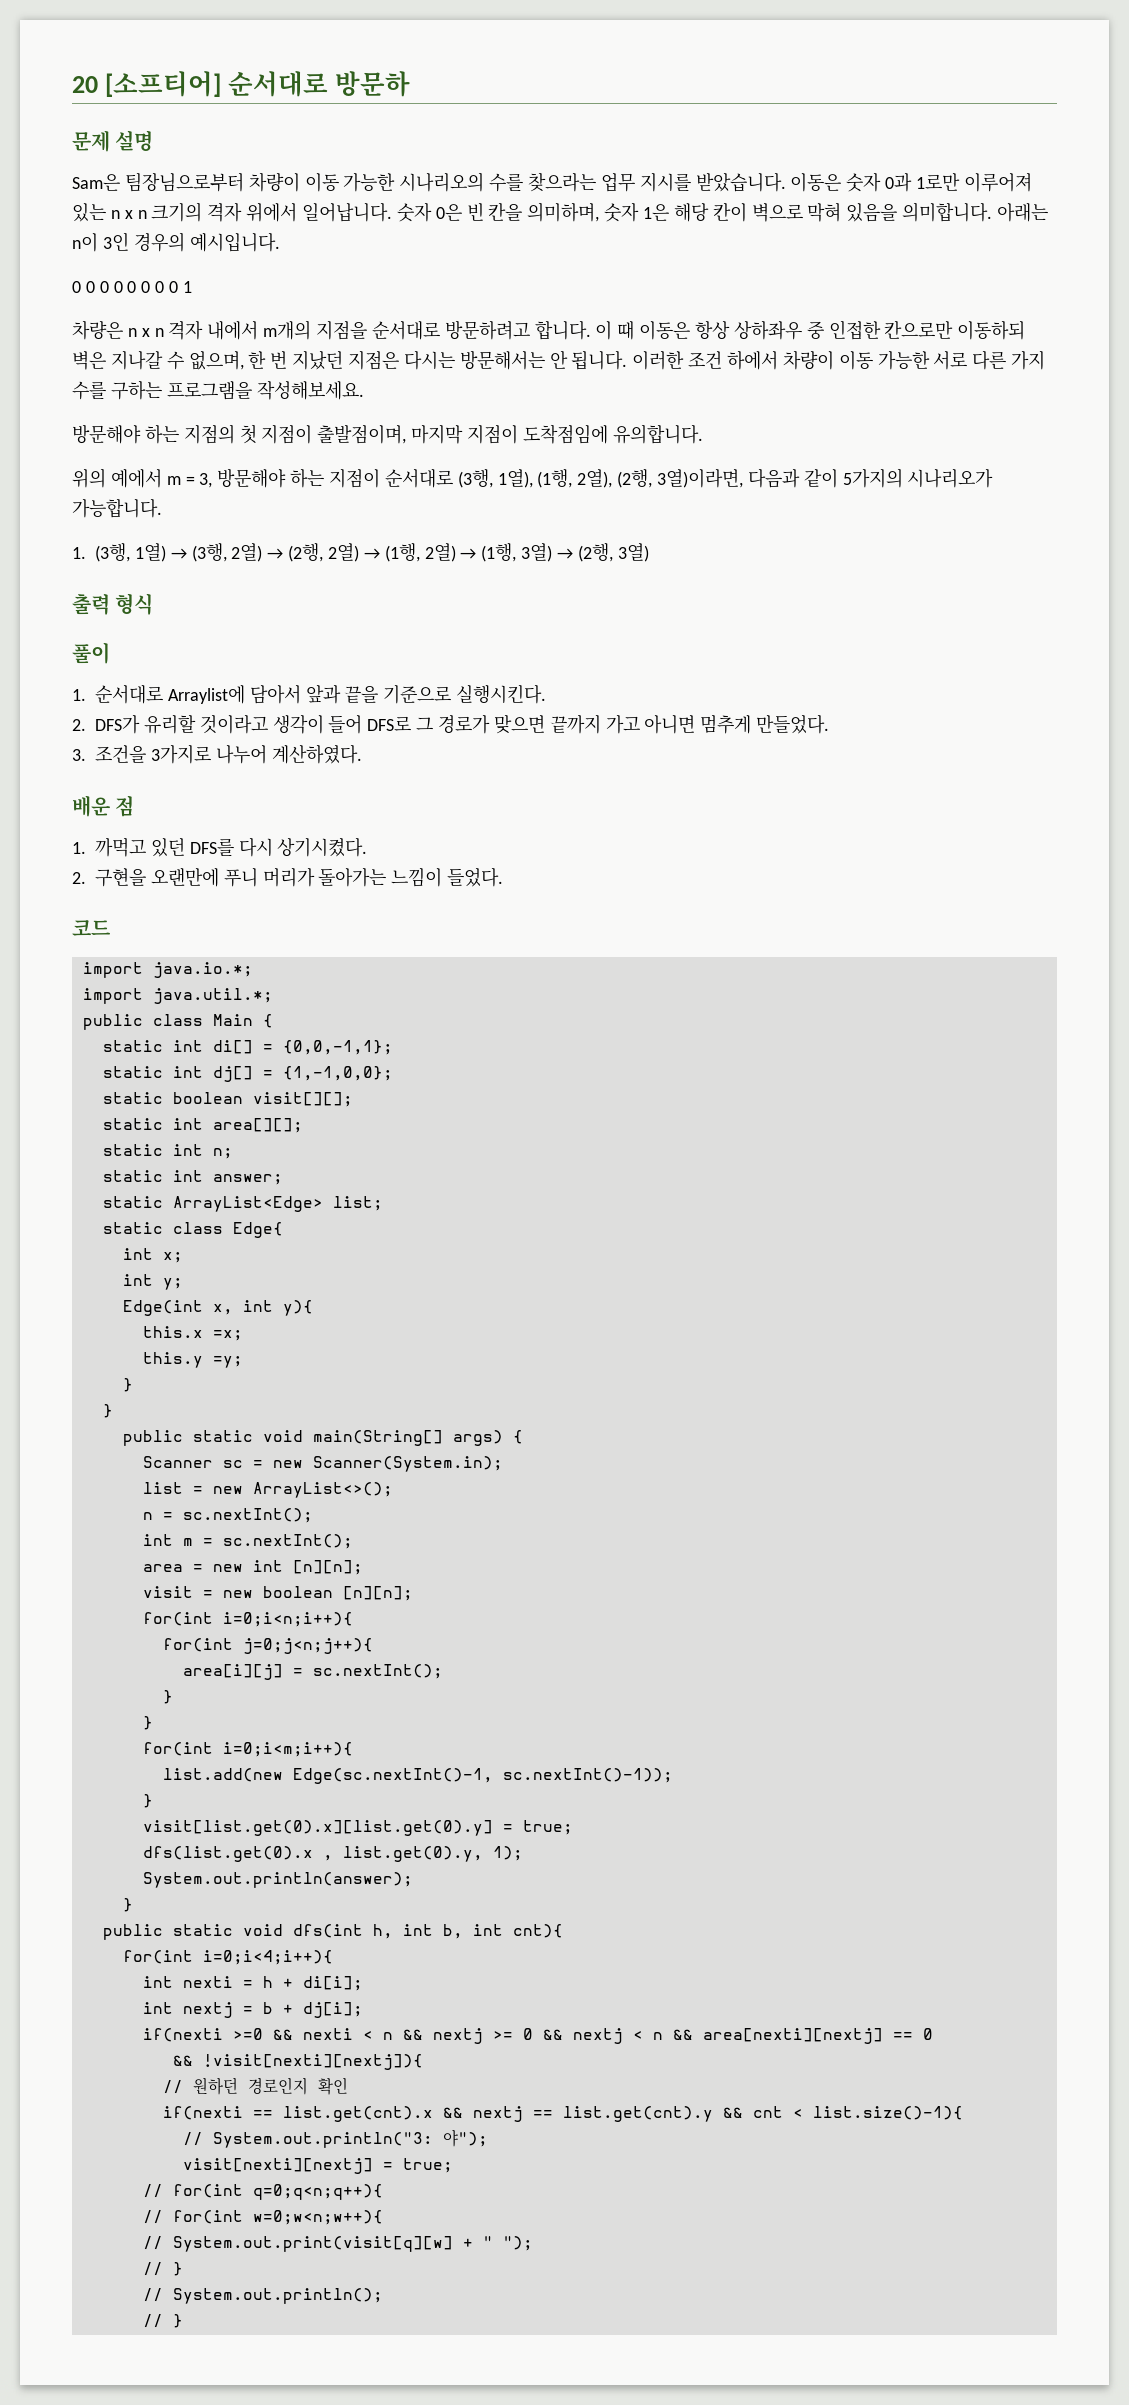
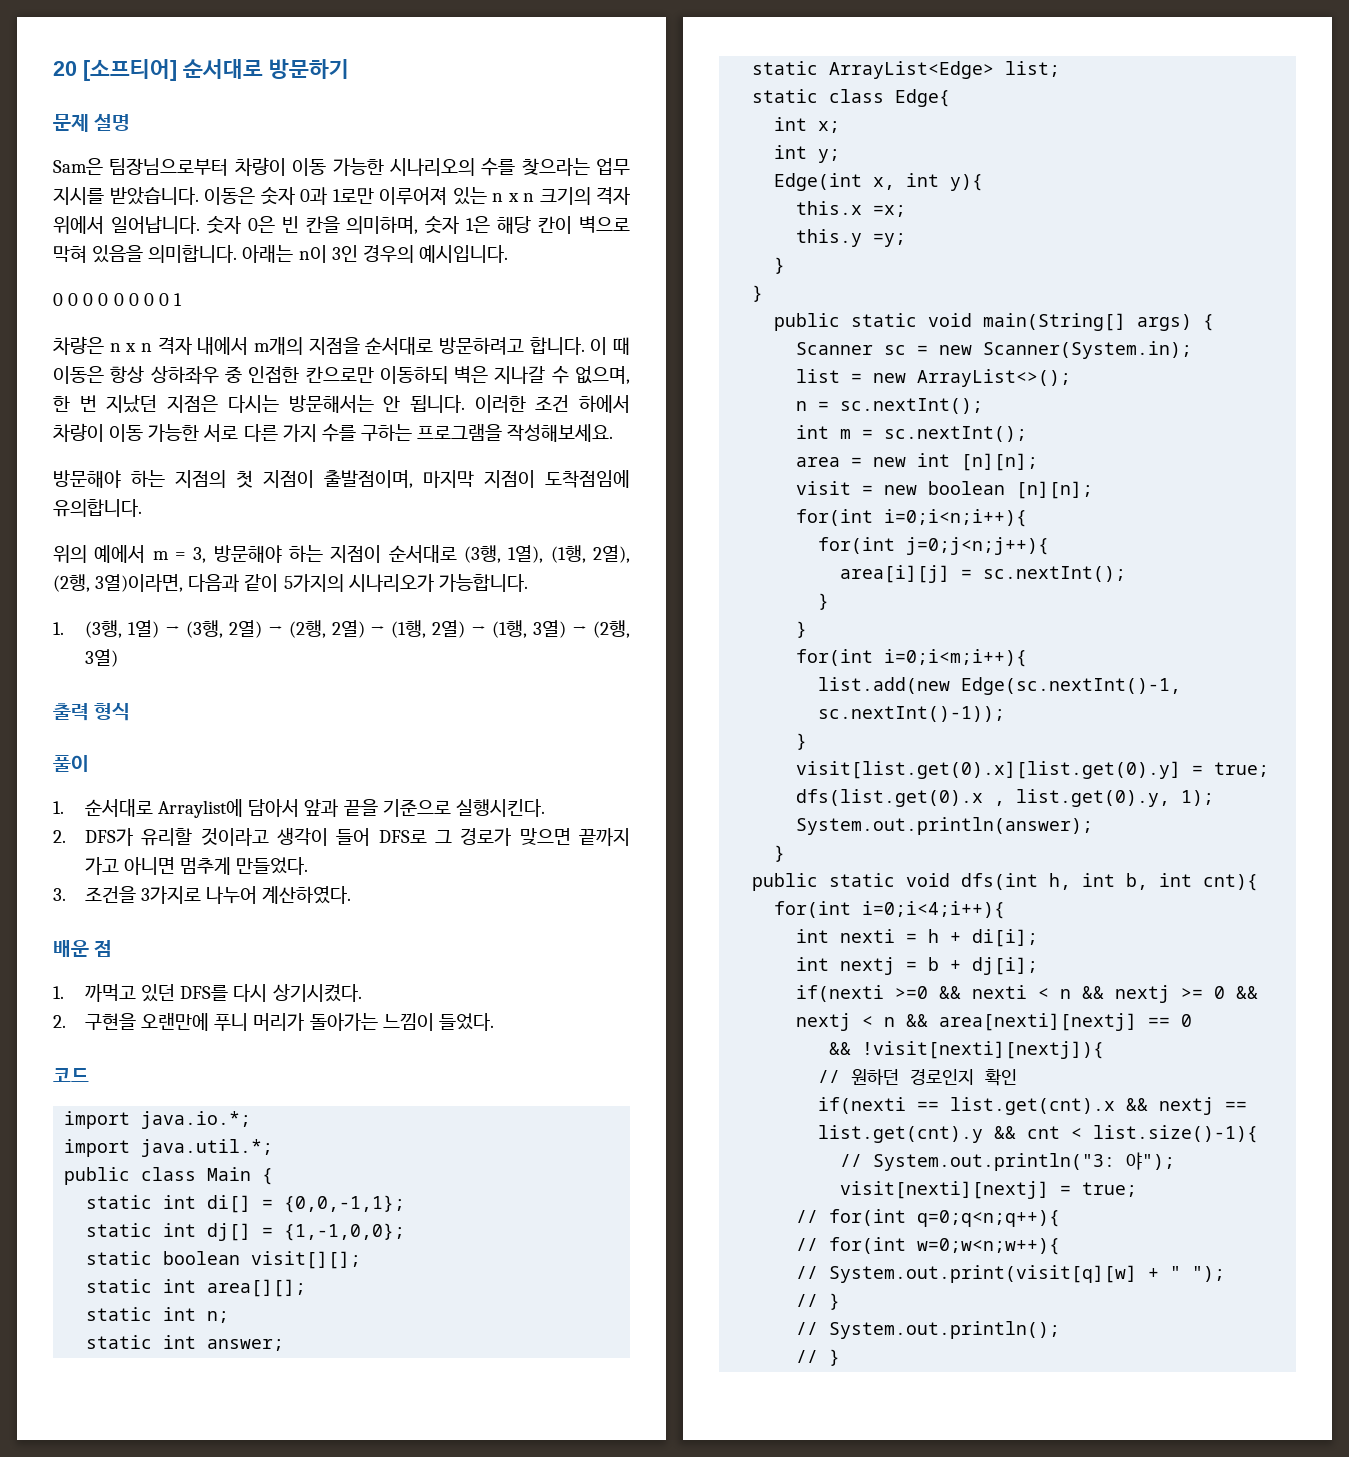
[334,71,410,97] 방문하 -> [269,59,349,79] 방문하기

